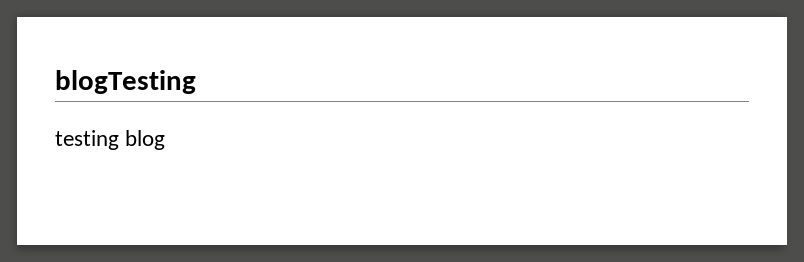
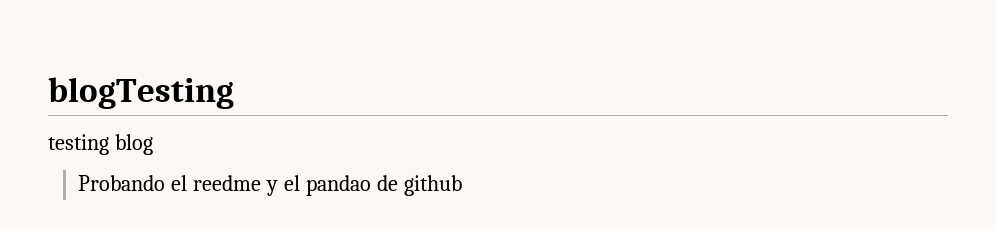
(166, 140) none -> [77,175,462,196] // Probando el reedme y el pandao de github

